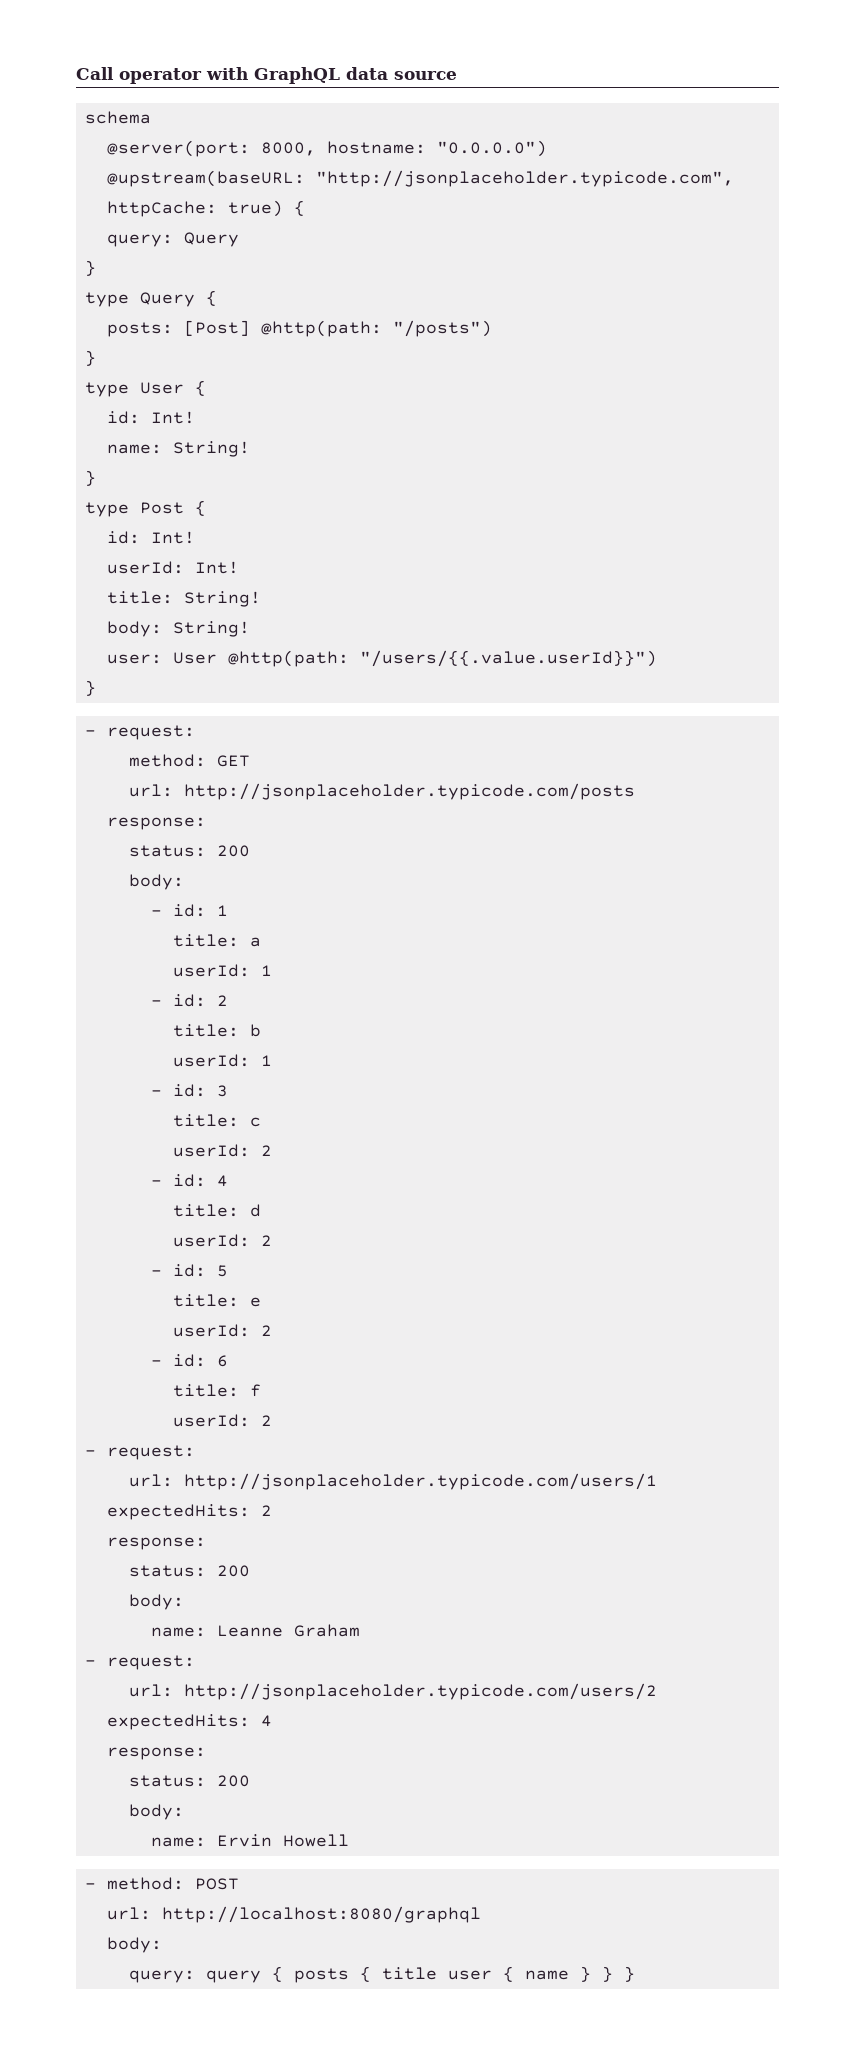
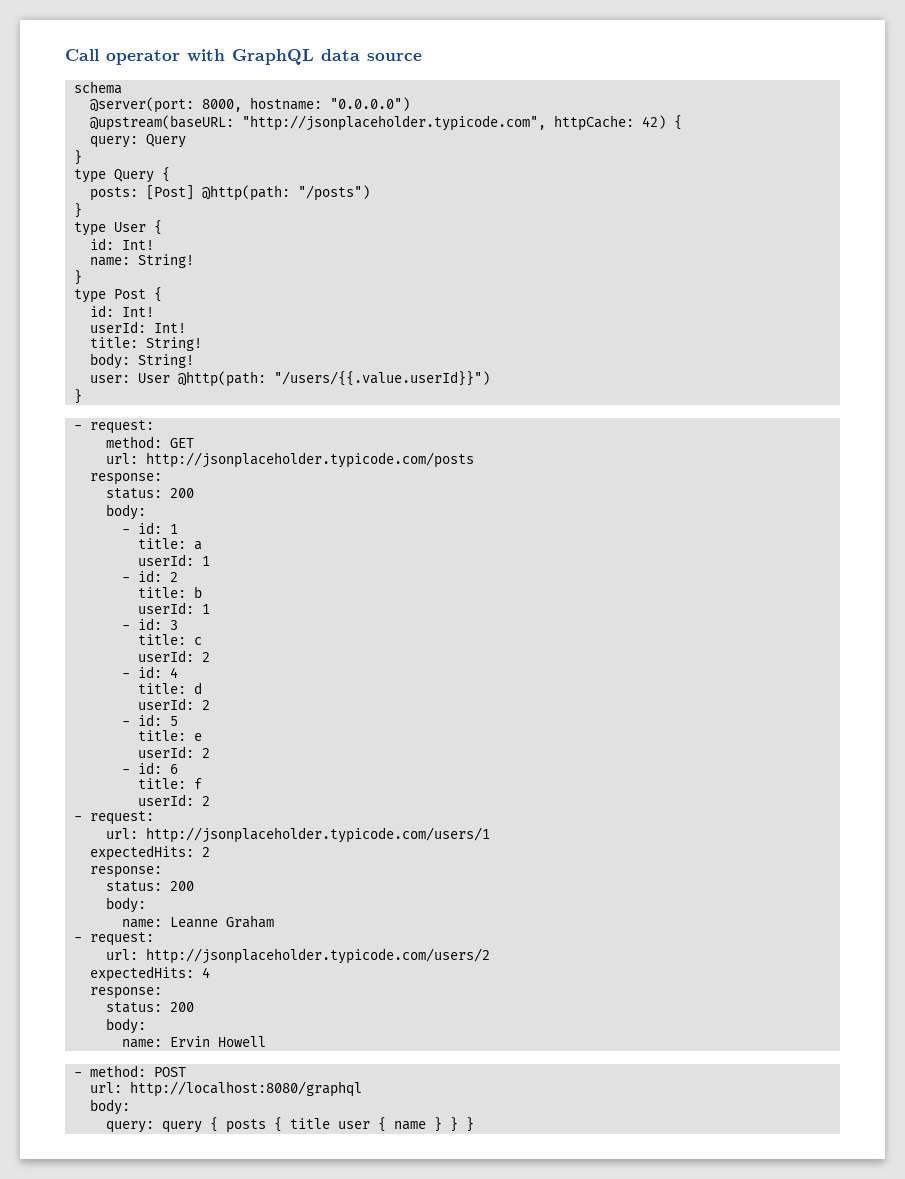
[227,200,283,217] true) -> [641,115,666,129] 42)

